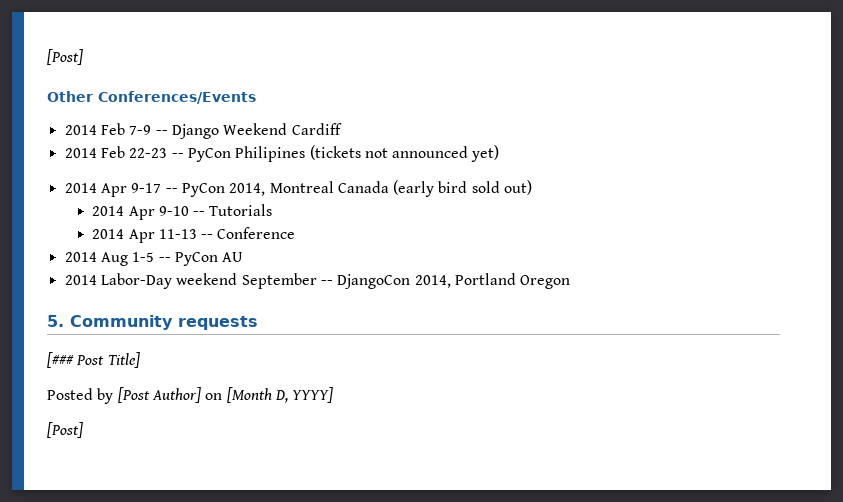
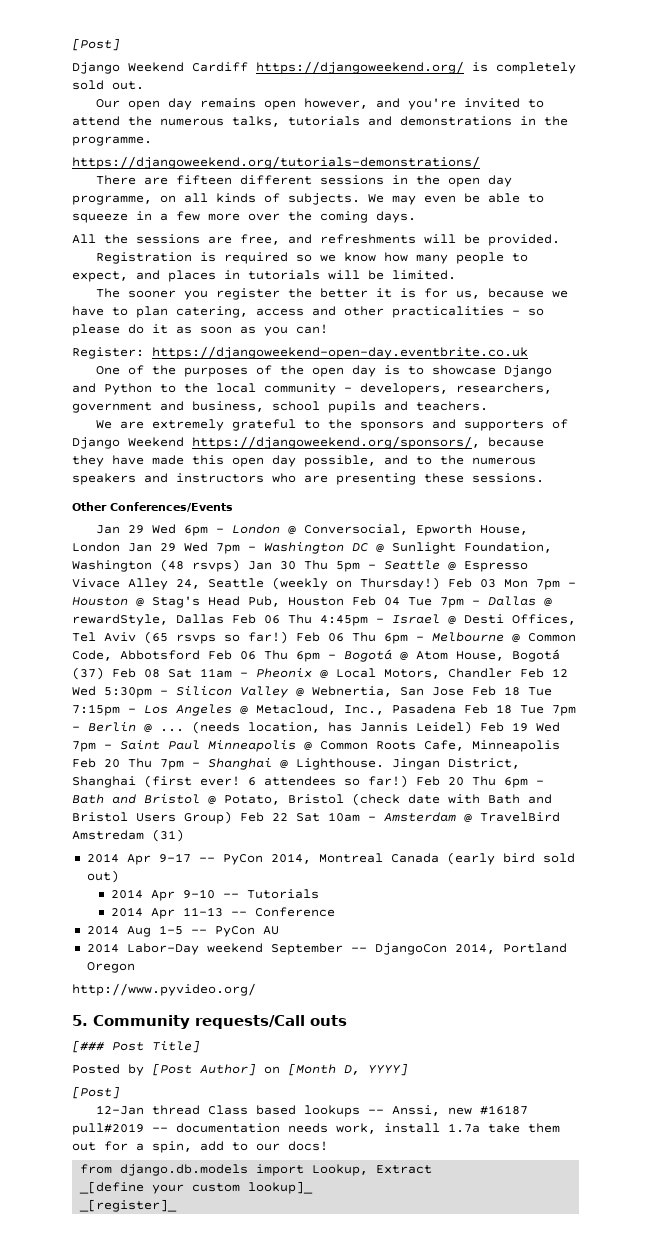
[47,49,83,65] [47,91,256,104] [64,123,342,139] [64,145,500,162] [Post] // Other Conferences/Events // 2014 Feb 7-9 -- Django Weekend Cardiff // 2014 Feb 22-23 -- PyCon Philipines (tickets not announced yet) -> [72,38,120,51] [72,61,576,74] [72,80,144,90] [95,98,544,110] [72,116,568,127] [72,136,152,146] [72,156,480,169] [95,175,512,187] [72,193,544,205] [72,211,416,223] [72,234,560,246] [95,252,528,264] [72,270,456,282] [95,288,568,300] [72,306,544,318] [72,324,328,336] [72,346,528,359] [95,365,552,377] [72,383,552,395] [72,401,488,413] [95,419,568,431] [72,436,544,449] [72,455,536,467] [72,473,544,485] [72,502,233,512] [95,524,528,536] [72,542,552,554] [72,559,528,572] [72,577,576,590] [72,596,552,608] [72,614,576,626] [72,631,576,644] [72,649,560,662] [72,667,568,680] [72,686,552,698] [72,704,576,716] [72,721,560,734] [72,740,560,752] [72,758,520,770] [72,775,544,788] [72,793,552,806] [72,811,560,824] [72,829,184,842] [Post] // Django Weekend Cardiff https://djangoweekend.org/ is completely sold out. // Our open day remains open however, and you're invited to attend the numerous talks, tutorials and demonstrations in the programme. // https://djangoweekend.org/tutorials-demonstrations/ // There are fifteen different sessions in the open day programme, on all kinds of subjects. We may even be able to squeeze in a few more over the coming days. // All the sessions are free, and refreshments will be provided. // Registration is required so we know how many people to expect, and places in tutorials will be limited. // The sooner you register the better it is for us, because we have to plan catering, access and other practicalities - so please do it as soon as you can! // Register: https://djangoweekend-open-day.eventbrite.co.uk // One of the purposes of the open day is to showcase Django and Python to the local community - developers, researchers, government and business, school pupils and teachers. // We are extremely grateful to the sponsors and supporters of Django Weekend https://djangoweekend.org/sponsors/, because they have made this open day possible, and to the numerous speakers and instructors who are presenting these sessions. // Other Conferences/Events // Jan 29 Wed 6pm - London @ Conversocial, Epworth House, London Jan 29 Wed 7pm - Washington DC @ Sunlight Foundation, Washington (48 rsvps) Jan 30 Thu 5pm - Seattle @ Espresso Vivace Alley 24, Seattle (weekly on Thursday!) Feb 03 Mon 7pm - Houston @ Stag's Head Pub, Houston Feb 04 Tue 7pm - Dallas @ rewardStyle, Dallas Feb 06 Thu 4:45pm - Israel @ Desti Offices, Tel Aviv (65 rsvps so far!) Feb 06 Thu 6pm - Melbourne @ Common Code, Abbotsford Feb 06 Thu 6pm - Bogotá @ Atom House, Bogotá (37) Feb 08 Sat 11am - Pheonix @ Local Motors, Chandler Feb 12 Wed 5:30pm - Silicon Valley @ Webnertia, San Jose Feb 18 Tue 7:15pm - Los Angeles @ Metacloud, Inc., Pasadena Feb 18 Tue 7pm - Berlin @ ... (needs location, has Jannis Leidel) Feb 19 Wed 7pm - Saint Paul Minneapolis @ Common Roots Cafe, Minneapolis Feb 20 Thu 7pm - Shanghai @ Lighthouse. Jingan District, Shanghai (first ever! 6 attendees so far!) Feb 20 Thu 6pm - Bath and Bristol @ Potato, Bristol (check date with Bath and Bristol Users Group) Feb 22 Sat 10am - Amsterdam @ TravelBird Amstredam (31)
(571, 282) none -> [72,983,256,996] // http://www.pyvideo.org/
[178,316,258,330] requests -> [195,1015,347,1029] requests/Call outs
(83, 430) none -> [95,1105,528,1117] [72,1123,560,1135] [72,1141,328,1153] [80,1164,433,1176] [79,1181,314,1194] [79,1199,178,1212] // 12-Jan thread Class based lookups -- Anssi, new #16187 pull#2019 -- documentation needs work, install 1.7a take them out for a spin, add to our docs! // from django.db.models import Lookup, Extract // _[define your custom lookup]_ // _[register]_

